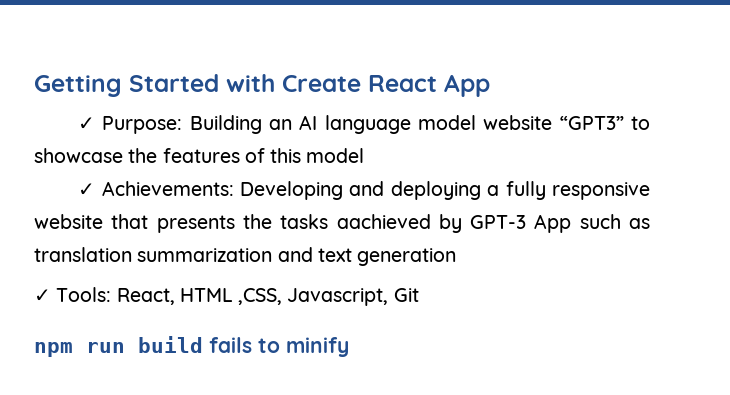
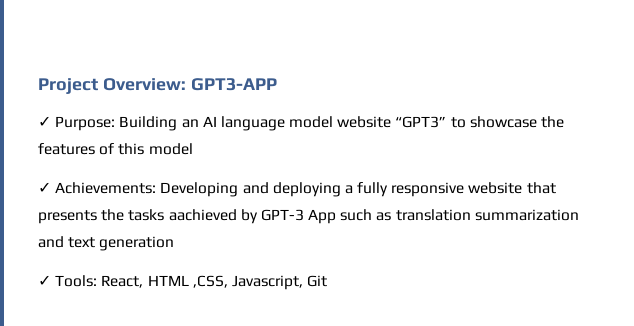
[34,74,490,97] Getting Started with Create React App -> [38,78,277,94] Project Overview: GPT3-APP
[34,336,349,357] // npm run build fails to minify -> (328, 281) none

